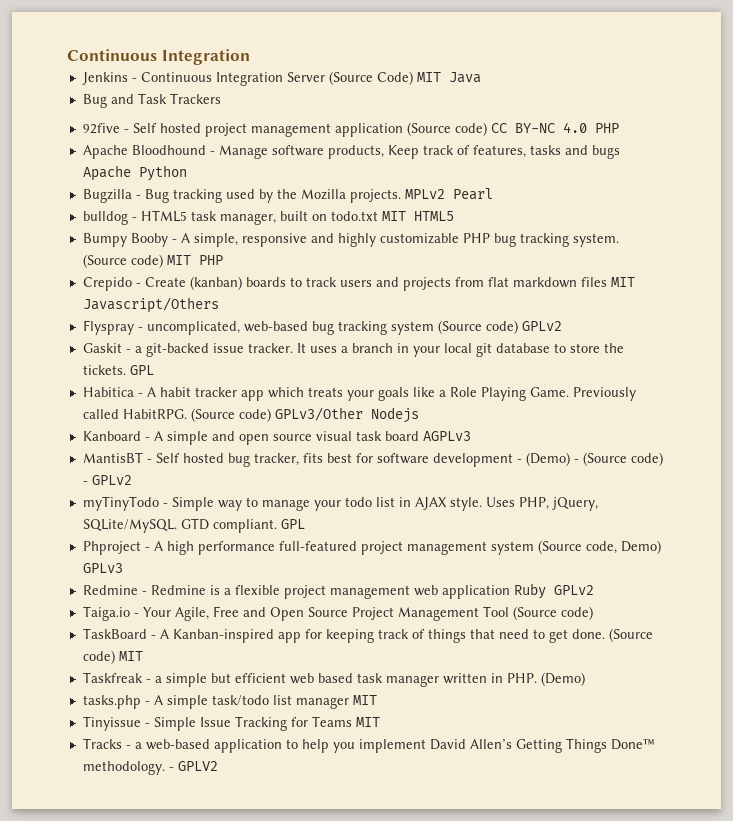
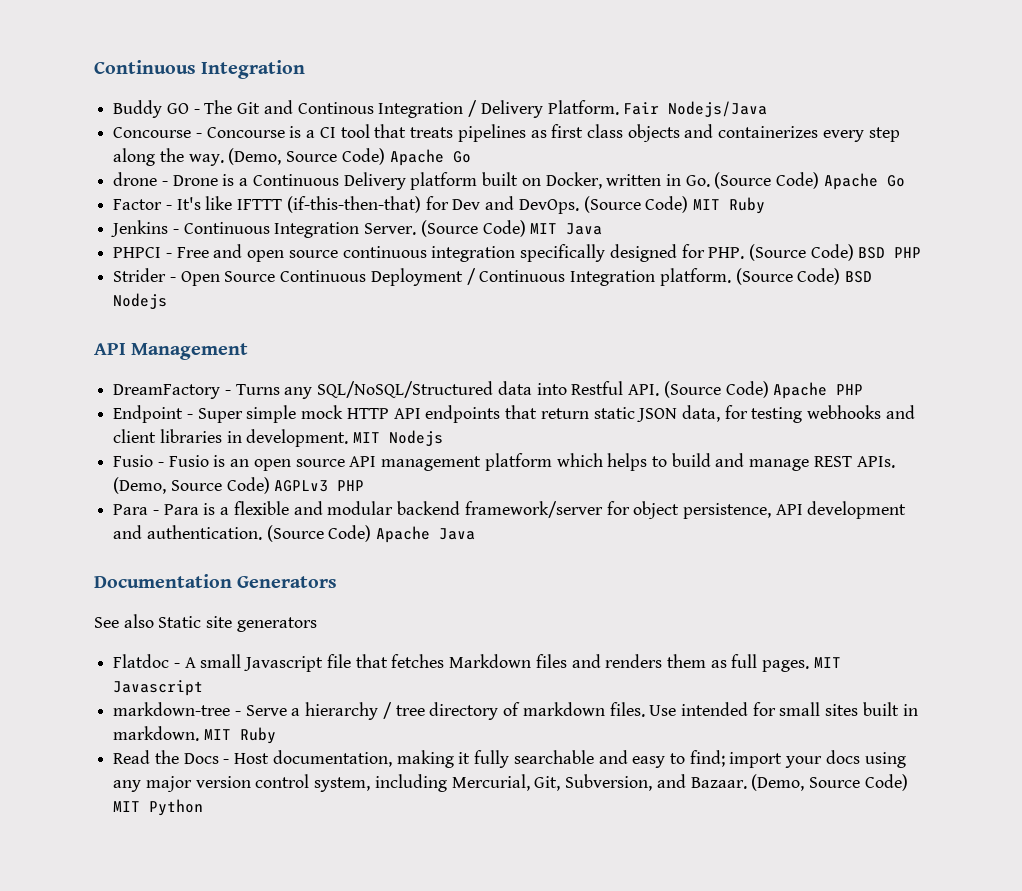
[67,49,250,65] Continuous Integration -> [94,60,306,79] [113,100,768,118] [113,124,900,142] [113,148,471,166] [113,172,905,190] [113,196,765,214] Continuous Integration // Buddy GO - The Git and Continous Integration / Delivery Platform. Fair Nodejs/Java // Concourse - Concourse is a CI tool that treats pipelines as first class objects and containerizes every step along the way. (Demo, Source Code) Apache Go // drone - Drone is a Continuous Delivery platform built on Docker, written in Go. (Source Code) Apache Go // Factor - It's like IFTTT (if-this-then-that) for Dev and DevOps. (Source Code) MIT Ruby
[286,72,325,82] Server -> [364,223,417,235] Server.
[82,93,221,108] [82,122,619,137] [82,145,620,159] [82,165,187,181] [82,188,493,203] [82,210,454,225] [82,233,619,247] [82,254,223,268] [82,276,635,291] [82,297,219,313] [82,320,562,335] [82,343,624,357] [82,365,154,375] [82,387,636,401] [82,407,419,423] [82,431,471,445] [82,452,663,467] [82,475,132,485] [82,496,598,511] [82,518,305,533] [82,540,661,555] [82,563,123,573] [82,583,594,599] [82,606,593,621] [82,628,653,643] [82,650,143,664] [82,672,585,687] [82,695,377,709] [82,716,380,731] [82,738,655,753] [82,761,218,775] Bug and Task Trackers // 92five - Self hosted project management application (Source code) CC BY-NC 4.0 PHP // Apache Bloodhound - Manage software products, Keep track of features, tasks and bugs Apache Python // Bugzilla - Bug tracking used by the Mozilla projects. MPLv2 Pearl // bulldog - HTML5 task manager, built on todo.txt MIT HTML5 // Bumpy Booby - A simple, responsive and highly customizable PHP bug tracking system. (Source code) MIT PHP // Crepido - Create (kanban) boards to track users and projects from flat markdown files MIT Javascript/Others // Flyspray - uncomplicated, web-based bug tracking system (Source code) GPLv2 // Gaskit - a git-backed issue tracker. It uses a branch in your local git database to store the tickets. GPL // Habitica - A habit tracker app which treats your goals like a Role Playing Game. Previously called HabitRPG. (Source code) GPLv3/Other Nodejs // Kanboard - A simple and open source visual task board AGPLv3 // MantisBT - Self hosted bug tracker, fits best for software development - (Demo) - (Source code) - GPLv2 // myTinyTodo - Simple way to manage your todo list in AJAX style. Uses PHP, jQuery, SQLite/MySQL. GTD compliant. GPL // Phproject - A high performance full-featured project management system (Source code, Demo) GPLv3 // Redmine - Redmine is a flexible project management web application Ruby GPLv2 // Taiga.io - Your Agile, Free and Open Source Project Management Tool (Source code) // TaskBoard - A Kanban-inspired app for keeping track of things that need to get done. (Source code) MIT // Taskfreak - a simple but efficient web based task manager written in PHP. (Demo) // tasks.php - A simple task/todo list manager MIT // Tinyissue - Simple Issue Tracking for Teams MIT // Tracks - a web-based application to help you implement David Allen’s Getting Things Done™ methodology. - GPLV2 -> [113,244,922,262] [113,268,872,286] [113,293,168,309] [94,343,249,360] [113,381,864,399] [113,405,915,423] [113,429,444,447] [113,453,895,471] [113,477,365,494] [113,501,907,519] [113,525,476,543] [94,574,338,588] [94,614,317,632] [113,654,841,672] [113,680,204,696] [113,702,918,720] [113,726,276,744] [113,750,906,768] [113,774,908,792] [113,799,204,816] PHPCI - Free and open source continuous integration specifically designed for PHP. (Source Code) BSD PHP // Strider - Open Source Continuous Deployment / Continuous Integration platform. (Source Code) BSD Nodejs // API Management // DreamFactory - Turns any SQL/NoSQL/Structured data into Restful API. (Source Code) Apache PHP // Endpoint - Super simple mock HTTP API endpoints that return static JSON data, for testing webhooks and client libraries in development. MIT Nodejs // Fusio - Fusio is an open source API management platform which helps to build and manage REST APIs. (Demo, Source Code) AGPLv3 PHP // Para - Para is a flexible and modular backend framework/server for object persistence, API development and authentication. (Source Code) Apache Java // Documentation Generators // See also Static site generators // Flatdoc - A small Javascript file that fetches Markdown files and renders them as full pages. MIT Javascript // markdown-tree - Serve a hierarchy / tree directory of markdown files. Use intended for small sites built in markdown. MIT Ruby // Read the Docs - Host documentation, making it fully searchable and easy to find; import your docs using any major version control system, including Mercurial, Git, Subversion, and Bazaar. (Demo, Source Code) MIT Python

